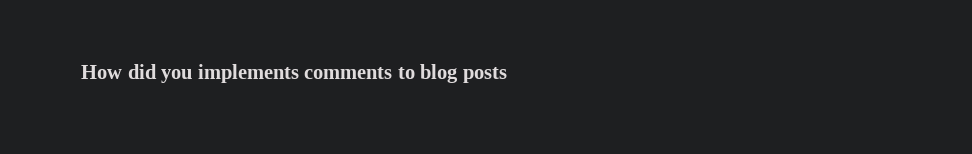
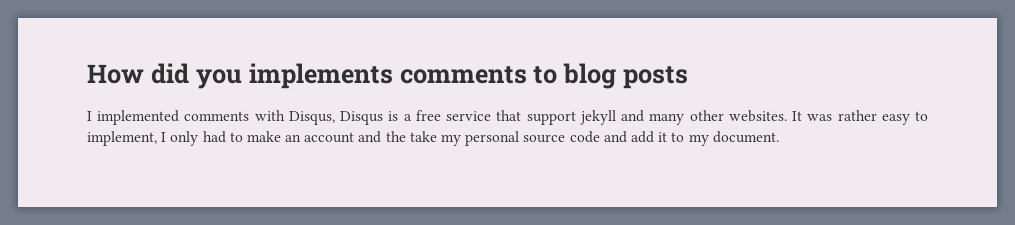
(507, 75) none -> [87,110,928,125] [87,131,779,146] // I implemented comments with Disqus, Disqus is a free service that support jekyll and many other websites. It was rather easy to implement, I only had to make an account and the take my personal source code and add it to my document.

